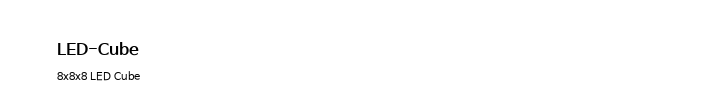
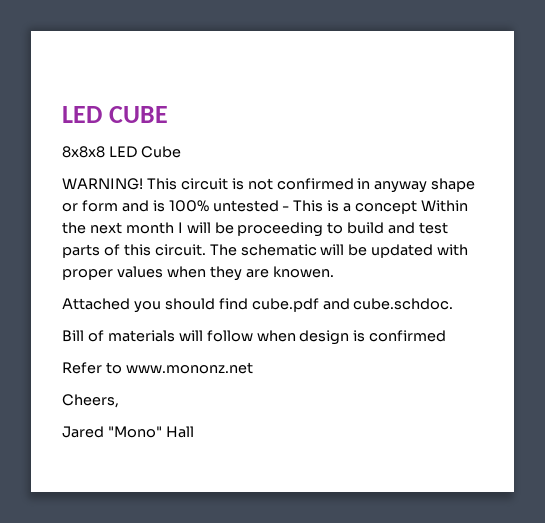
[57,42,139,56] LED-Cube -> [62,106,168,123] LED CUBE
(140, 75) none -> [62,178,476,193] [62,200,469,214] [62,222,449,237] [62,244,469,258] [62,266,334,281] [62,298,454,313] [62,330,447,345] [62,362,253,374] [62,394,119,408] [62,426,194,438] // WARNING! This circuit is not confirmed in anyway shape or form and is 100% untested - This is a concept Within the next month I will be proceeding to build and test parts of this circuit. The schematic will be updated with proper values when they are knowen. // Attached you should find cube.pdf and cube.schdoc. // Bill of materials will follow when design is confirmed // Refer to www.mononz.net // Cheers, // Jared "Mono" Hall

